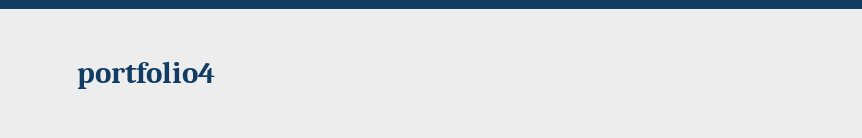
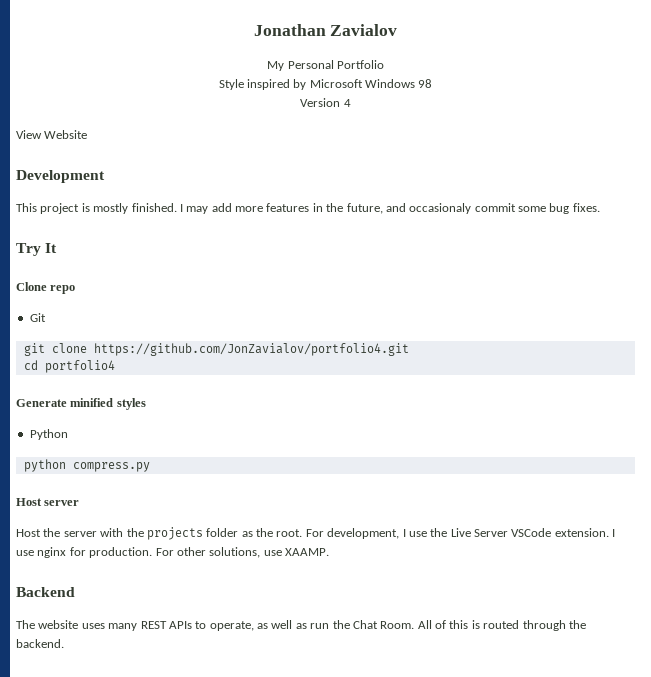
[77,61,215,89] portfolio4 -> [253,24,398,36] [267,60,384,71] [218,79,433,90] [300,98,351,107] [16,130,88,139] [16,170,105,183] [16,203,600,214] [16,243,58,256] [16,282,76,294] [29,313,46,322] [23,343,409,356] [23,360,115,373] [16,398,146,410] [29,429,68,440] [23,459,150,472] [16,498,80,506] [16,527,616,540] [16,547,329,558] [16,587,75,597] [16,620,586,631] [16,639,64,648] Jonathan Zavialov // My Personal Portfolio // Style inspired by Microsoft Windows 98 // Version 4 // View Website // Development // This project is mostly finished. I may add more features in the future, and occasionaly commit some bug fixes. // Try It // Clone repo // Git // git clone https://github.com/JonZavialov/portfolio4.git // cd portfolio4 // Generate minified styles // Python // python compress.py // Host server // Host the server with the projects folder as the root. For development, I use the Live Server VSCode extension. I use nginx for production. For other solutions, use XAAMP. // Backend // The website uses many REST APIs to operate, as well as run the Chat Room. All of this is routed through the backend.

